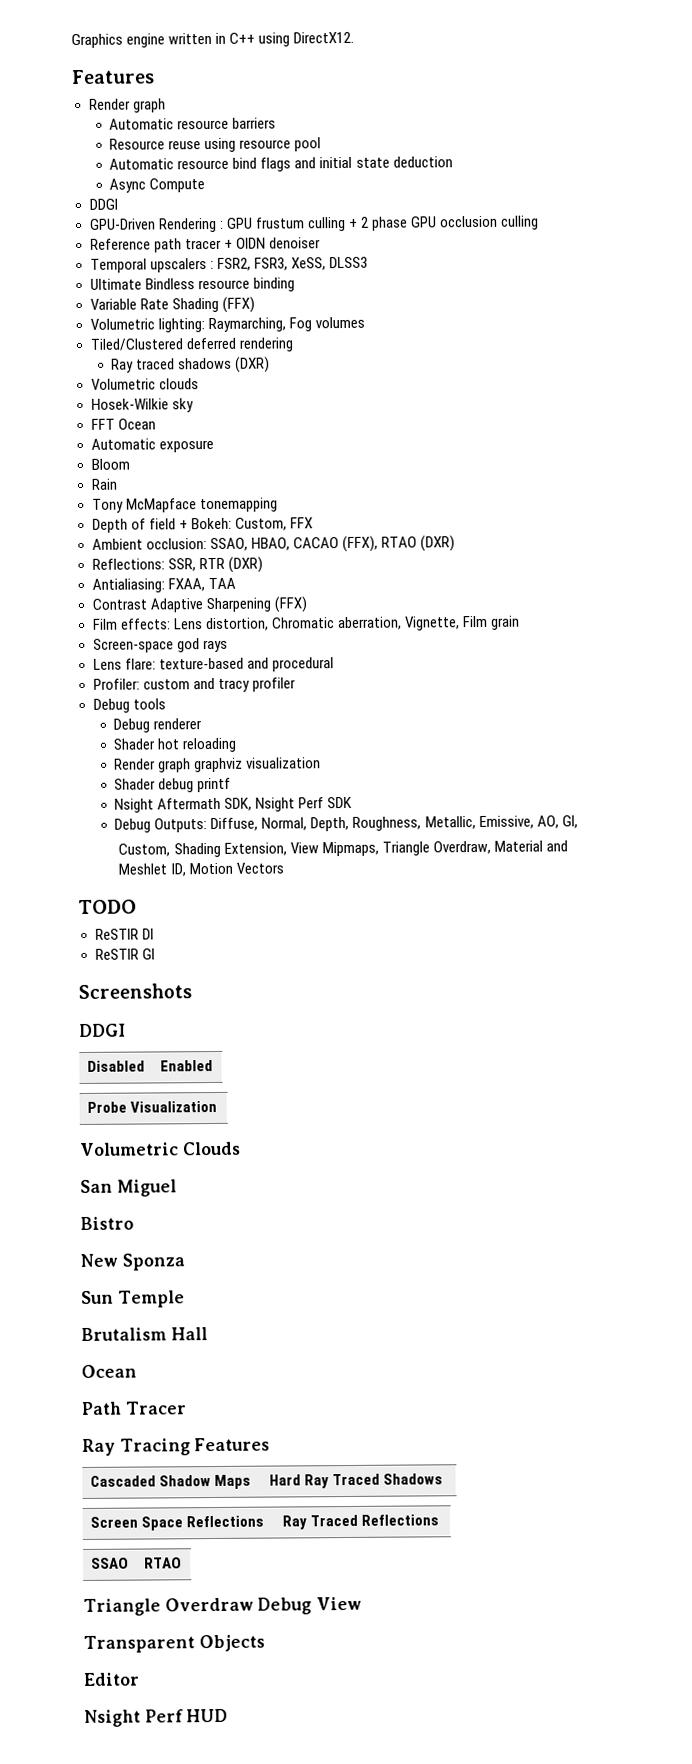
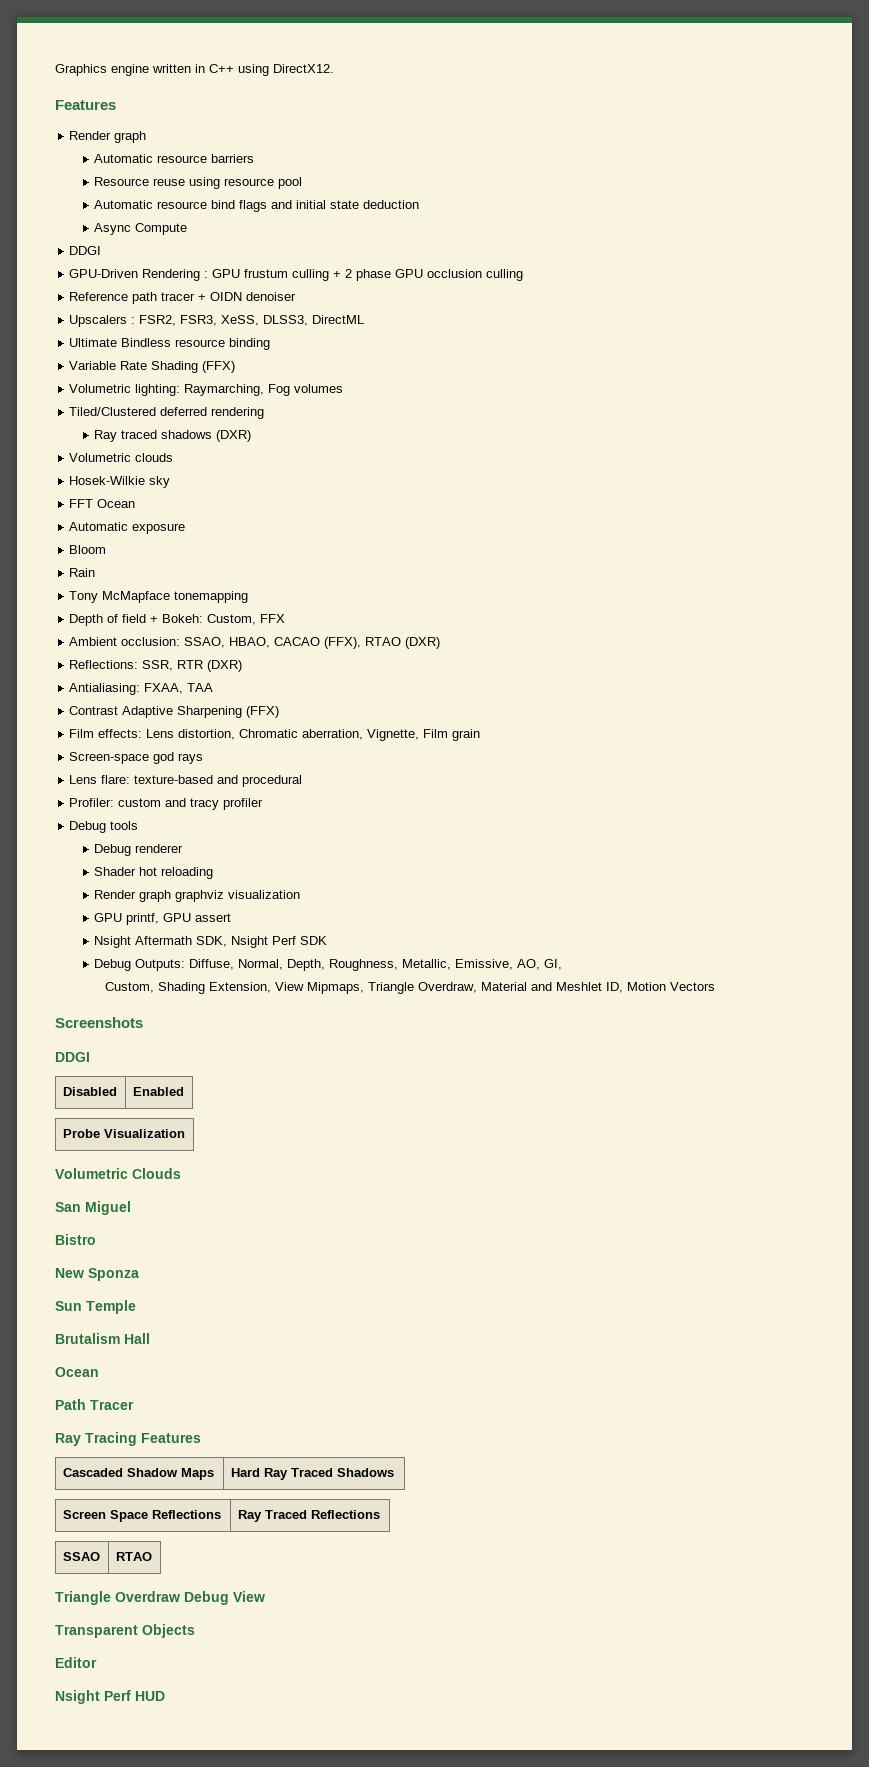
[89,258,207,273] Temporal upscalers -> [69,315,128,327] Upscalers
[328,256,368,269] DLSS3 -> [263,315,365,326] DLSS3, DirectML
[114,777,232,793] Shader debug printf -> [94,913,232,925] GPU printf, GPU assert
[78,899,137,915] [94,928,154,940] [94,948,155,960] // TODO // ReSTIR DI // ReSTIR GI -> (715, 986) none

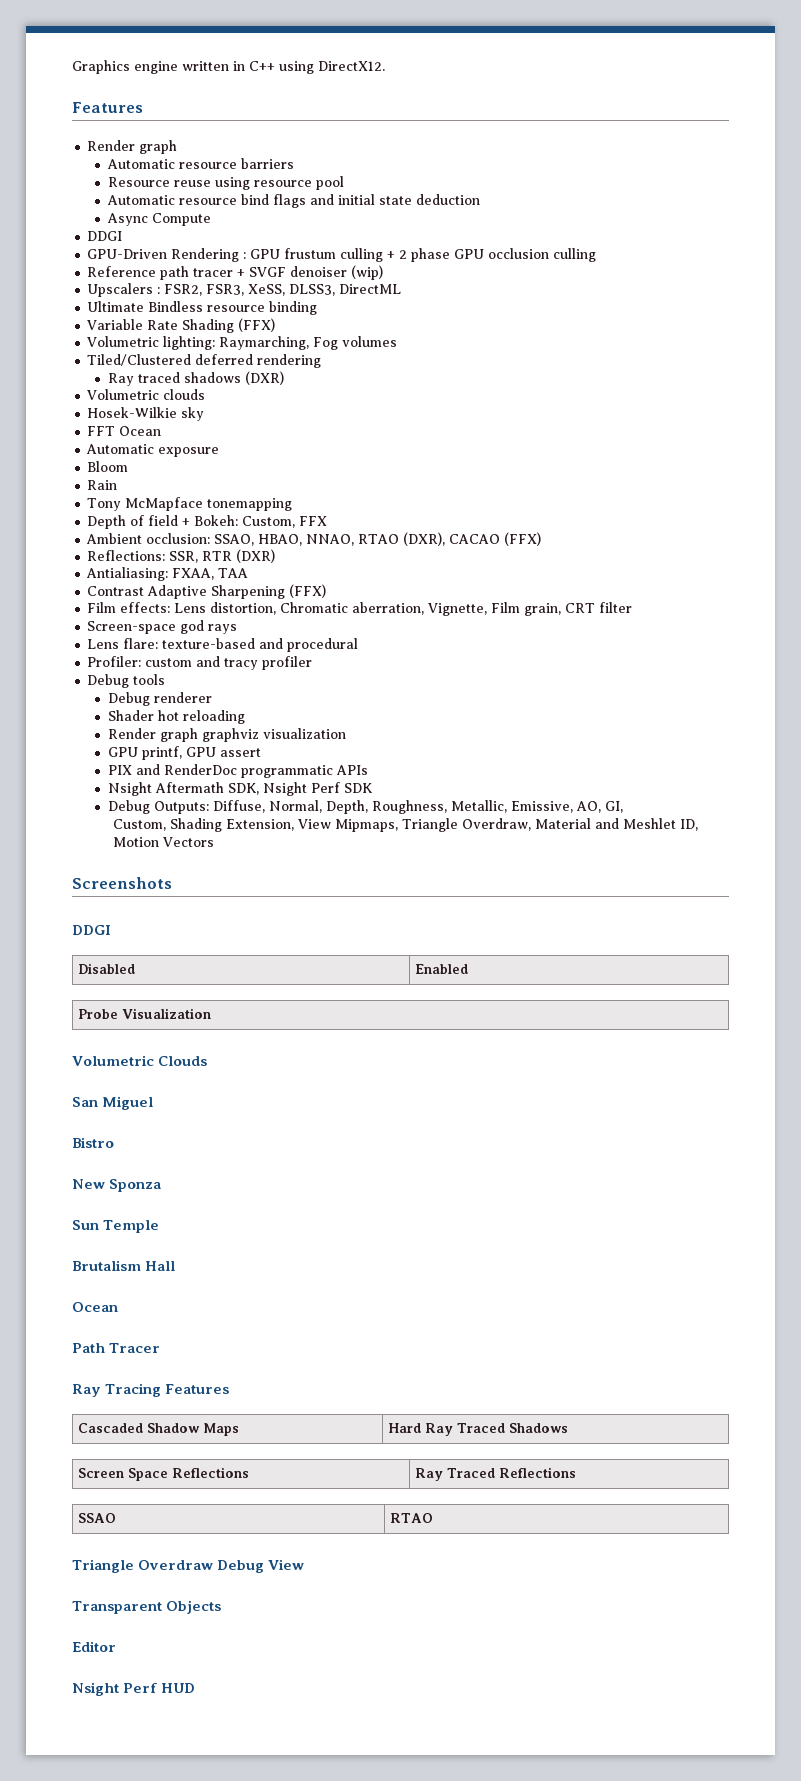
[210,292,243,301] OIDN -> [249,267,287,277] SVGF
(297, 296) none -> [351,265,384,280] (wip)
[274,637,441,649] CACAO (FFX), RTAO (DXR) -> [306,532,542,546] NNAO, RTAO (DXR), CACAO (FFX)
[452,729,481,741] grain -> [524,602,633,616] grain, CRT filter
(232, 917) none -> [107,764,368,778] // PIX and RenderDoc programmatic APIs

